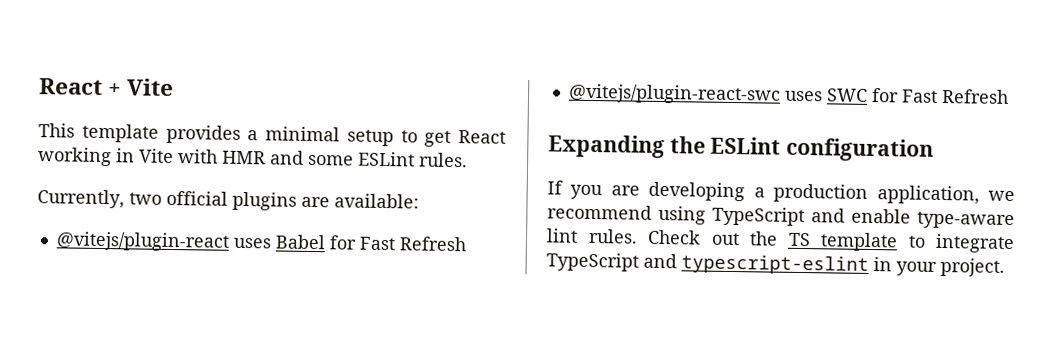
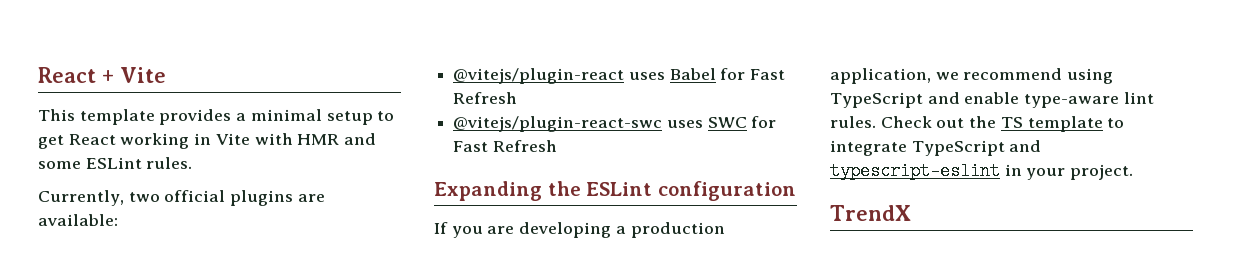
(1005, 267) none -> [830,205,911,221] // TrendX

